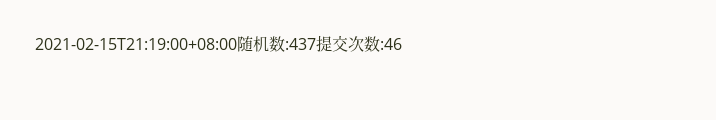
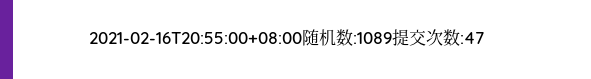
[35,36,316,52] 2021-02-15T21:19:00+08:00随机数:437 -> [89,29,392,46] 2021-02-16T20:55:00+08:00随机数:1089
[380,38,402,50] :46 -> [460,32,484,44] :47

